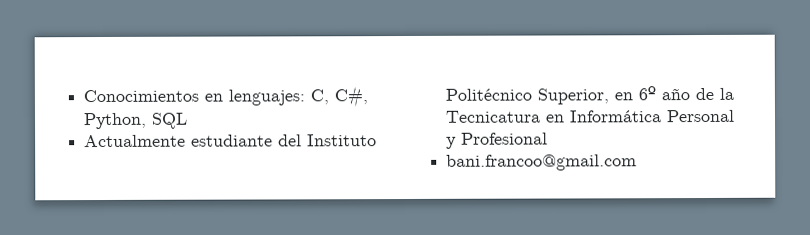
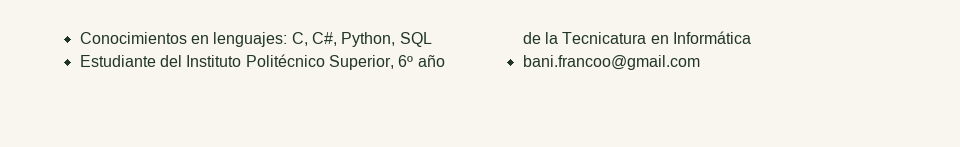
[84,134,274,148] Actualmente estudiante -> [79,55,156,67] Estudiante
[614,92,634,101] en -> (394, 62) none
[666,109,736,123] [446,132,549,149] Personal y Profesional -> (751, 37) none

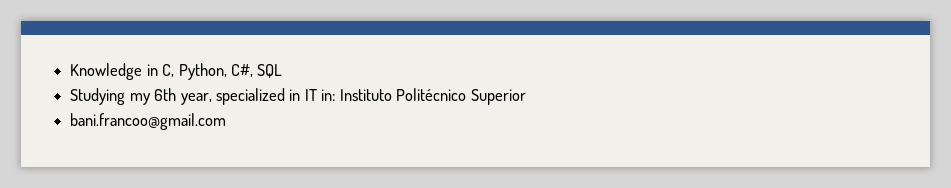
[79,32,432,47] [79,54,445,70] [522,31,751,44] Conocimientos en lenguajes: C, C#, Python, SQL // Estudiante del Instituto Politécnico Superior, 6º año de la Tecnicatura en Informática -> [70,63,283,80] [70,88,526,105] Knowledge in C, Python, C#, SQL // Studying my 6th year, specialized in IT in: Instituto Politécnico Superior

